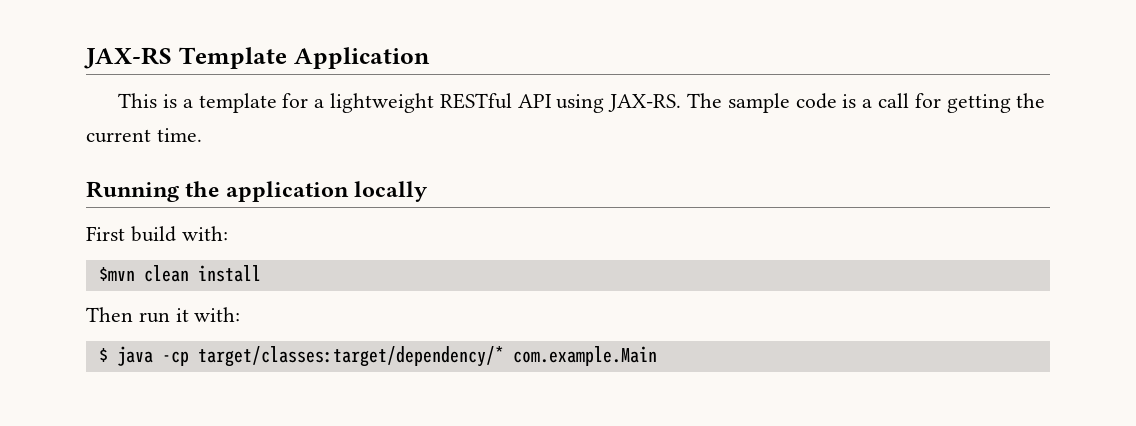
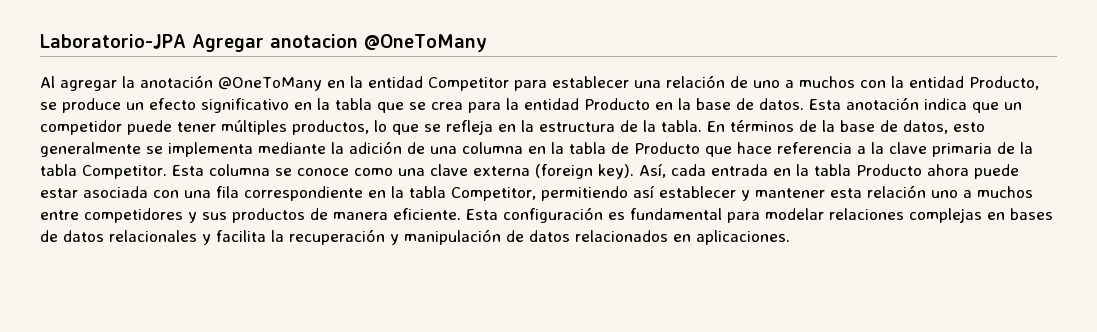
[84,47,430,69] [118,93,1046,113] [86,128,202,143] [86,181,429,202] [86,226,228,242] [98,265,261,282] [86,307,241,323] [98,346,657,367] JAX-RS Template Application // This is a template for a lightweight RESTful API using JAX-RS. The sample code is a call for getting the current time. // Running the application locally // First build with: // $mvn clean install // Then run it with: // $ java -cp target/classes:target/dependency/* com.example.Main -> [40,34,487,52] [40,75,1039,91] [40,97,1022,113] [40,120,985,135] [40,141,1033,157] [40,163,1019,179] [40,185,1033,201] [40,207,1053,223] [40,229,790,245] Laboratorio-JPA Agregar anotacion @OneToMany // Al agregar la anotación @OneToMany en la entidad Competitor para establecer una relación de uno a muchos con la entidad Producto, se produce un efecto significativo en la tabla que se crea para la entidad Producto en la base de datos. Esta anotación indica que un competidor puede tener múltiples productos, lo que se refleja en la estructura de la tabla. En términos de la base de datos, esto generalmente se implementa mediante la adición de una columna en la tabla de Producto que hace referencia a la clave primaria de la tabla Competitor. Esta columna se conoce como una clave externa (foreign key). Así, cada entrada en la tabla Producto ahora puede estar asociada con una fila correspondiente en la tabla Competitor, permitiendo así establecer y mantener esta relación uno a muchos entre competidores y sus productos de manera eficiente. Esta configuración es fundamental para modelar relaciones complejas en bases de datos relacionales y facilita la recuperación y manipulación de datos relacionados en aplicaciones.

